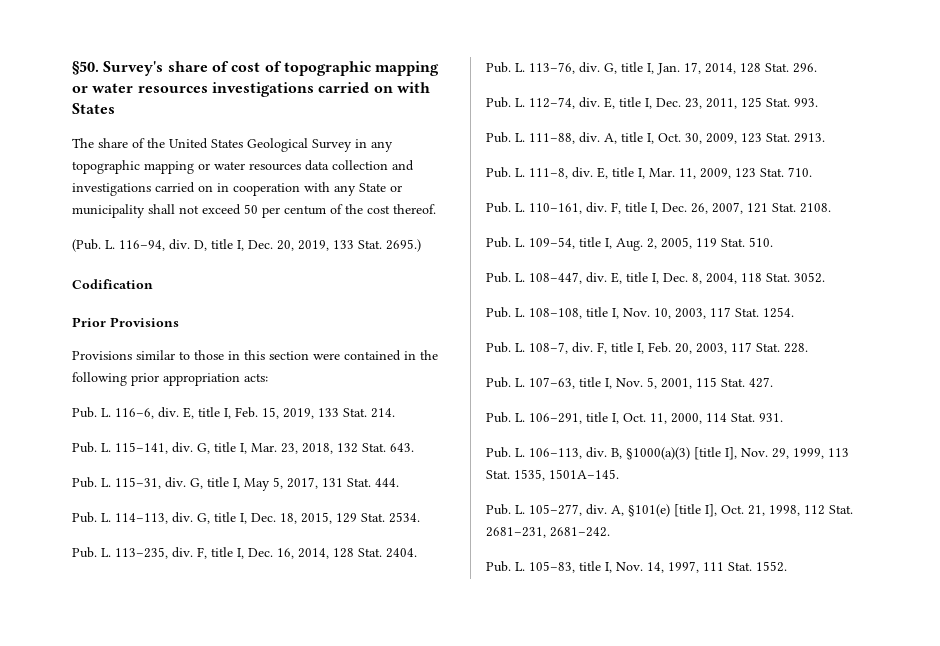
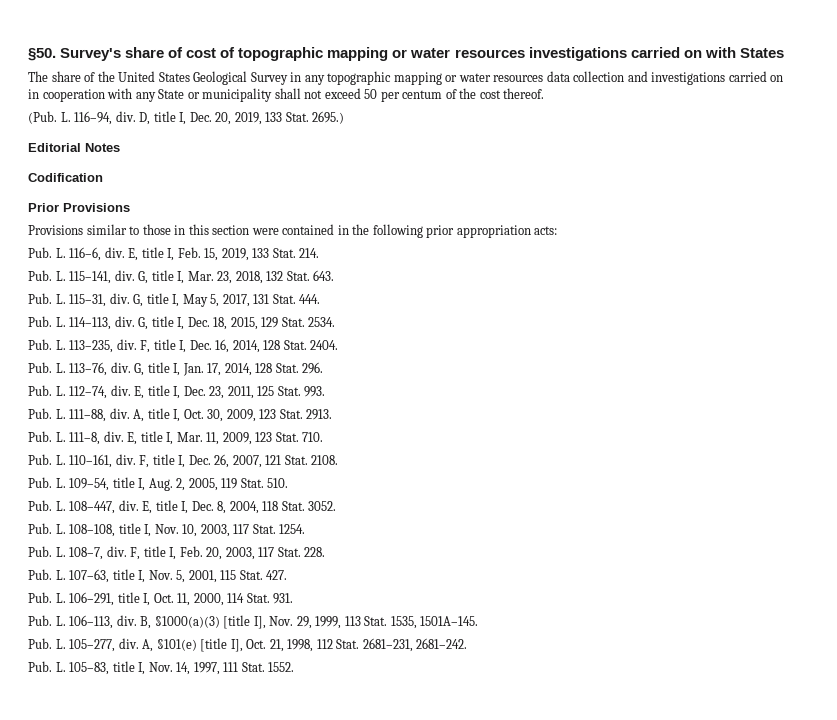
(421, 245) none -> [28,143,120,152] // Editorial Notes

